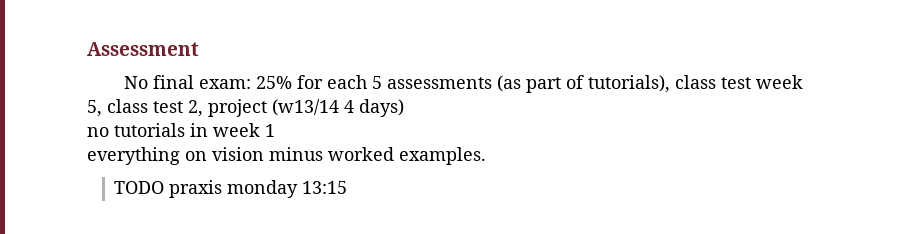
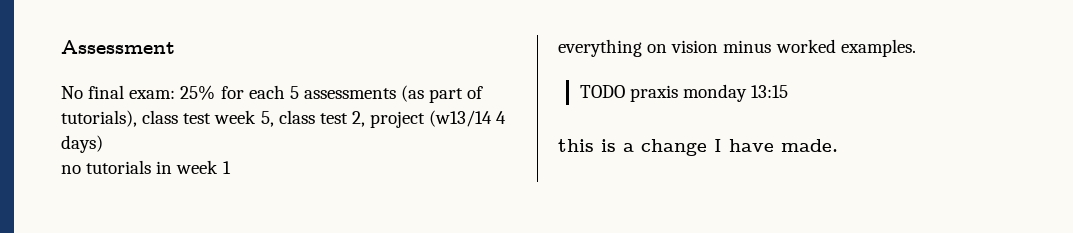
(348, 187) none -> [558,139,838,156] // this is a change I have made.

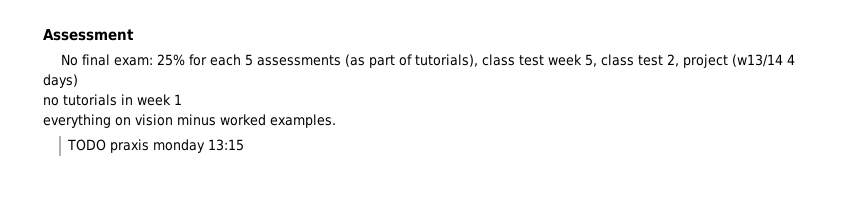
[558,139,838,156] // this is a change I have made. -> (244, 145) none

